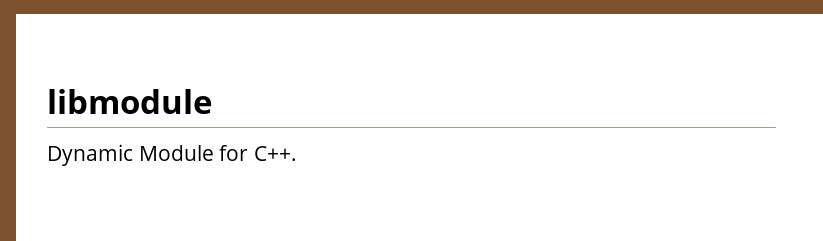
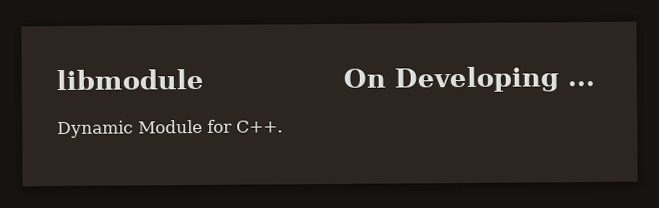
(298, 153) none -> [343,66,595,93] // On Developing ...

